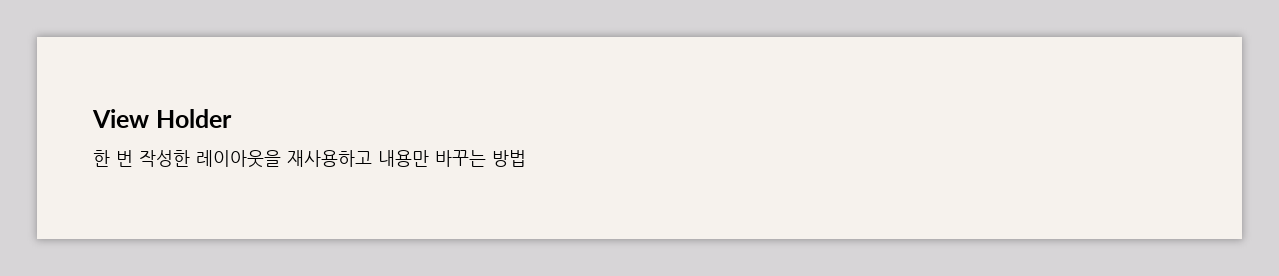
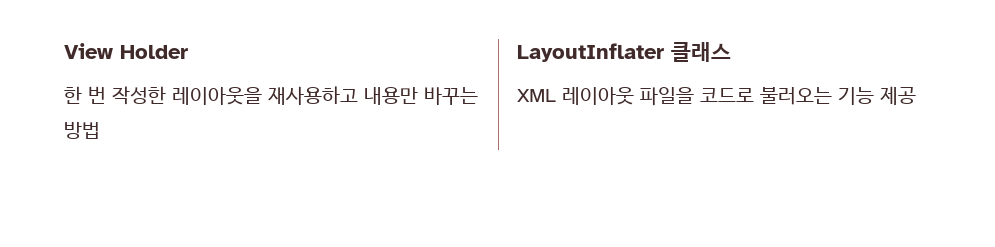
(526, 158) none -> [517,42,731,62] [517,86,916,106] // LayoutInflater 클래스 // XML 레이아웃 파일을 코드로 불러오는 기능 제공

